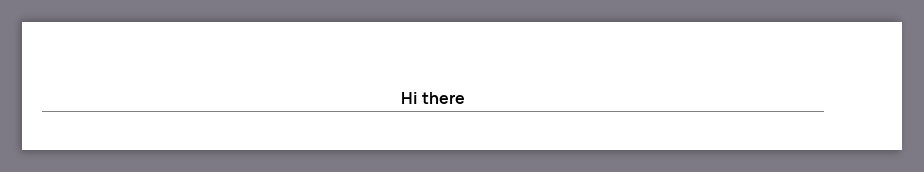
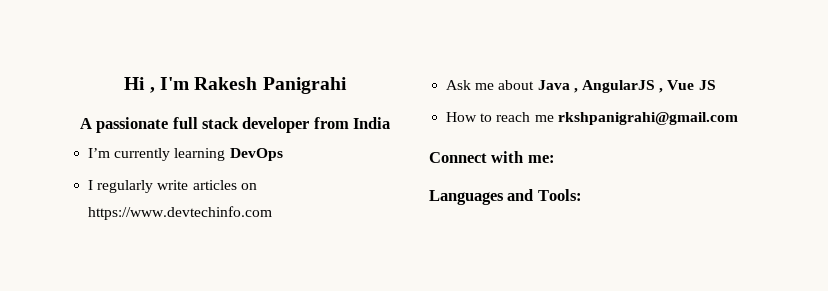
[421,92,465,104] there -> [149,77,347,94] [79,117,391,133] [88,148,283,161] [88,180,257,193] [88,206,273,220] [446,80,716,93] [446,112,738,125] [429,151,555,163] [429,189,582,205] , I'm Rakesh Panigrahi // A passionate full stack developer from India // I’m currently learning DevOps // I regularly write articles on https://www.devtechinfo.com // Ask me about Java , AngularJS , Vue JS // How to reach me rkshpanigrahi@gmail.com // Connect with me: // Languages and Tools:

